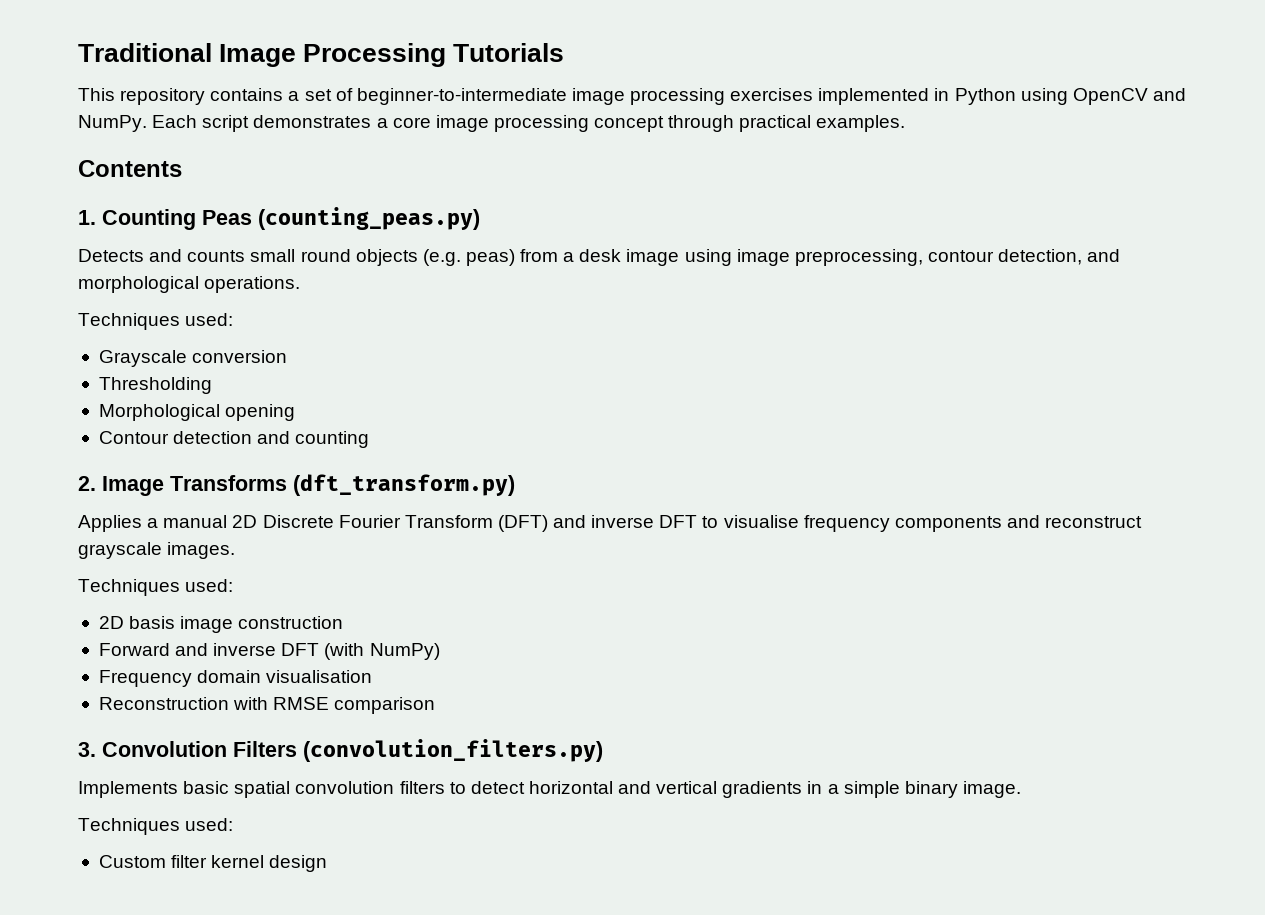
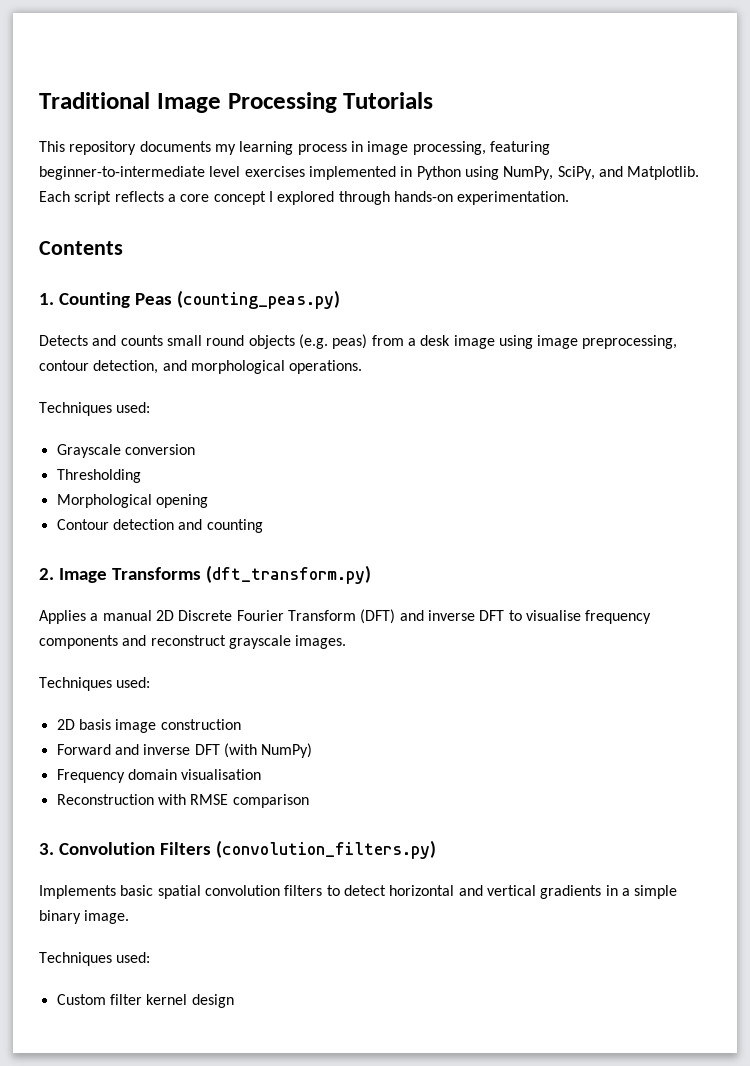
[210,88,726,105] contains a set of beginner-to-intermediate image processing -> [139,141,550,155] [39,166,241,180] documents my learning process in image processing, featuring beginner-to-intermediate level
[1072,88,1186,105] [78,115,147,132] OpenCV and NumPy. -> [503,166,700,180] NumPy, SciPy, and Matplotlib.
[253,115,372,128] demonstrates -> [114,191,164,202] reflects
[435,115,906,132] image processing concept through practical examples. -> [213,191,570,205] concept I explored through hands-on experimentation.

